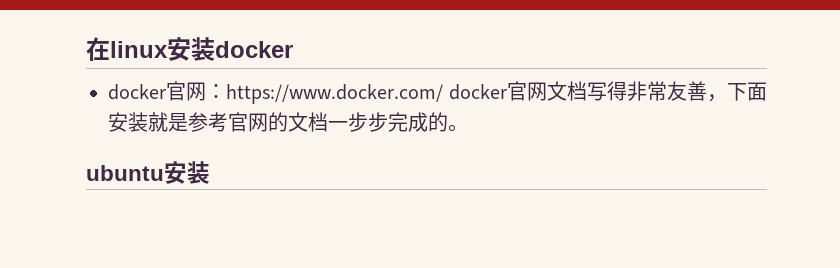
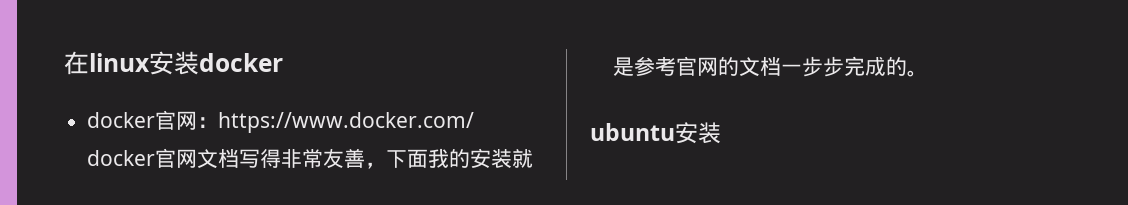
(767, 91) none -> [428,148,471,168] 我的

